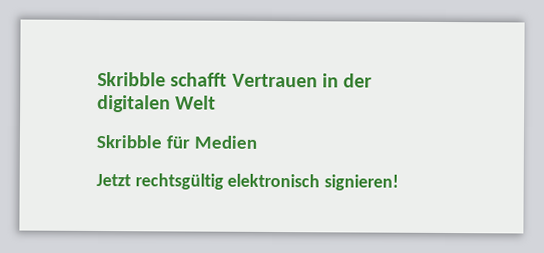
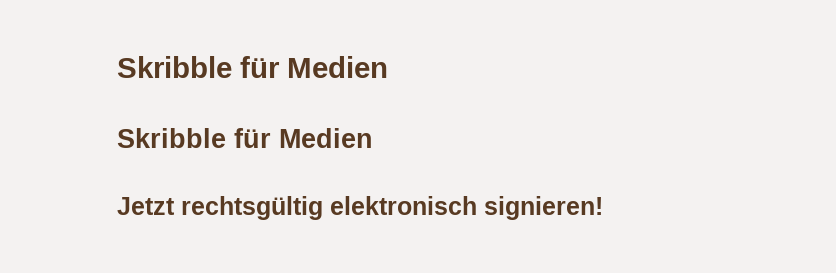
[97,71,373,88] [97,94,217,113] Skribble schafft Vertrauen in der digitalen Welt -> [117,56,388,78] Skribble für Medien

